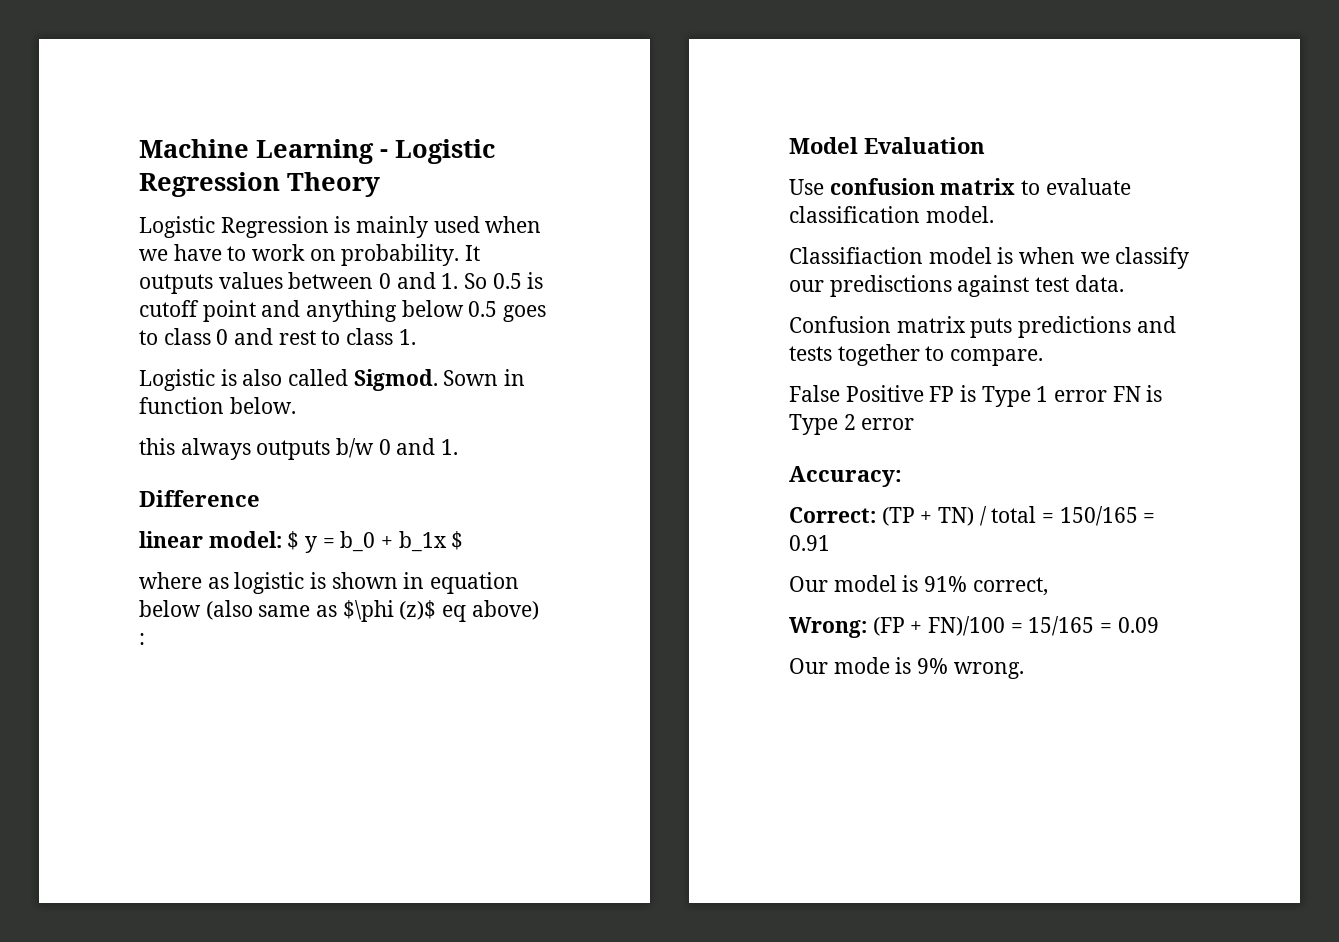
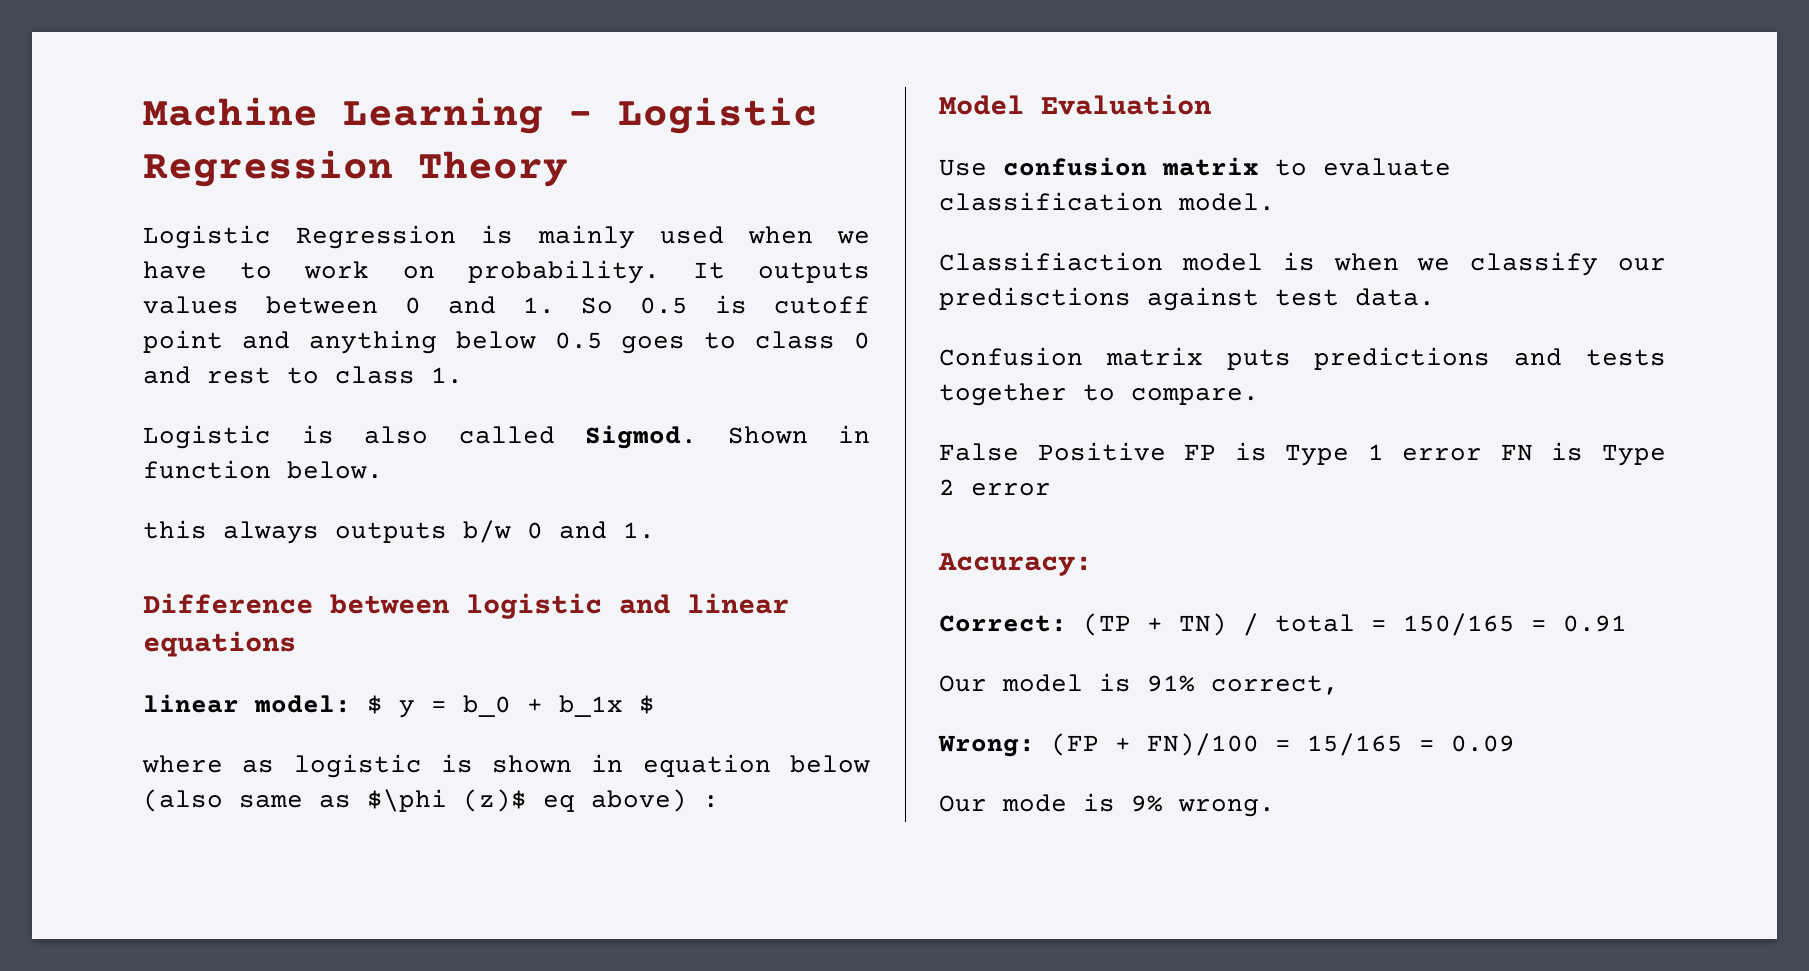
[443,370,499,386] Sown -> [727,426,808,444] Shown
(260, 498) none -> [330,593,789,619] [143,631,296,657] between logistic and linear equations

